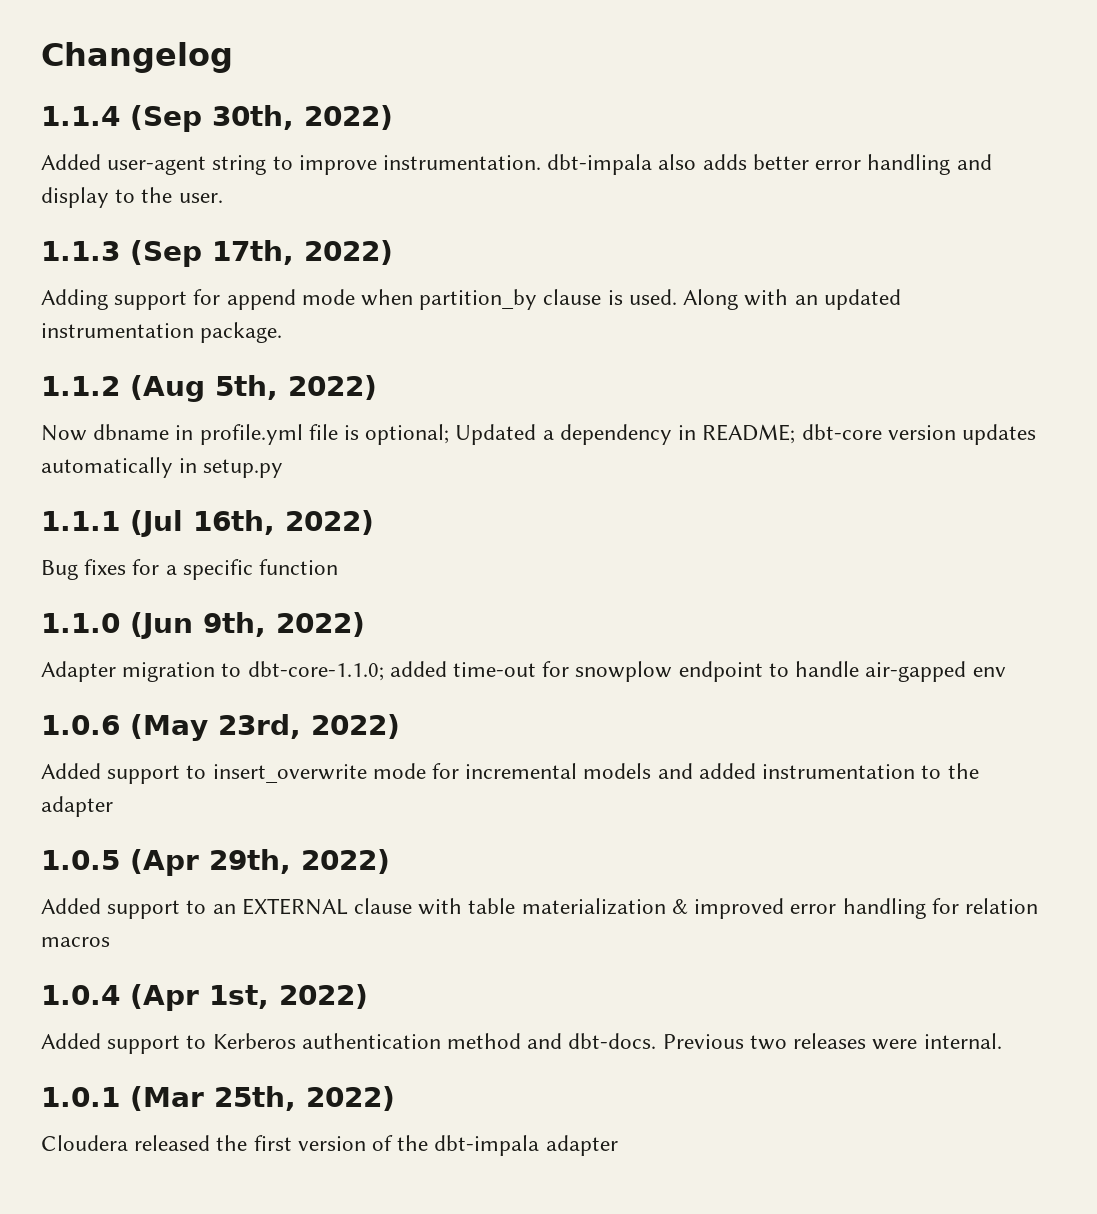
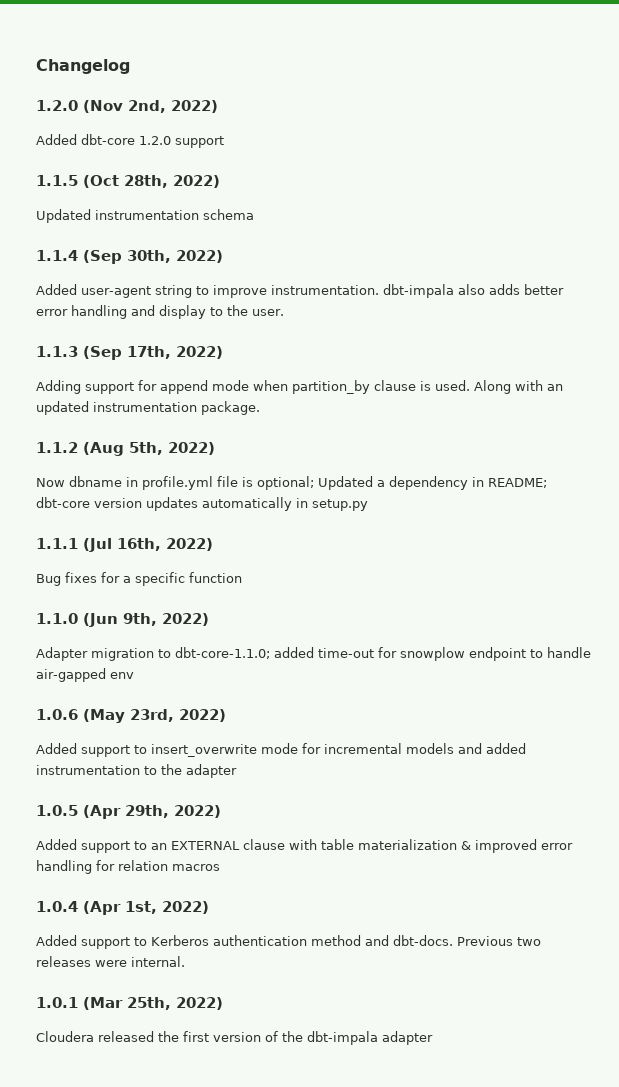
(233, 57) none -> [36,100,218,113] [36,134,224,148] [36,175,220,188] [36,209,254,223] // 1.2.0 (Nov 2nd, 2022) // Added dbt-core 1.2.0 support // 1.1.5 (Oct 28th, 2022) // Updated instrumentation schema

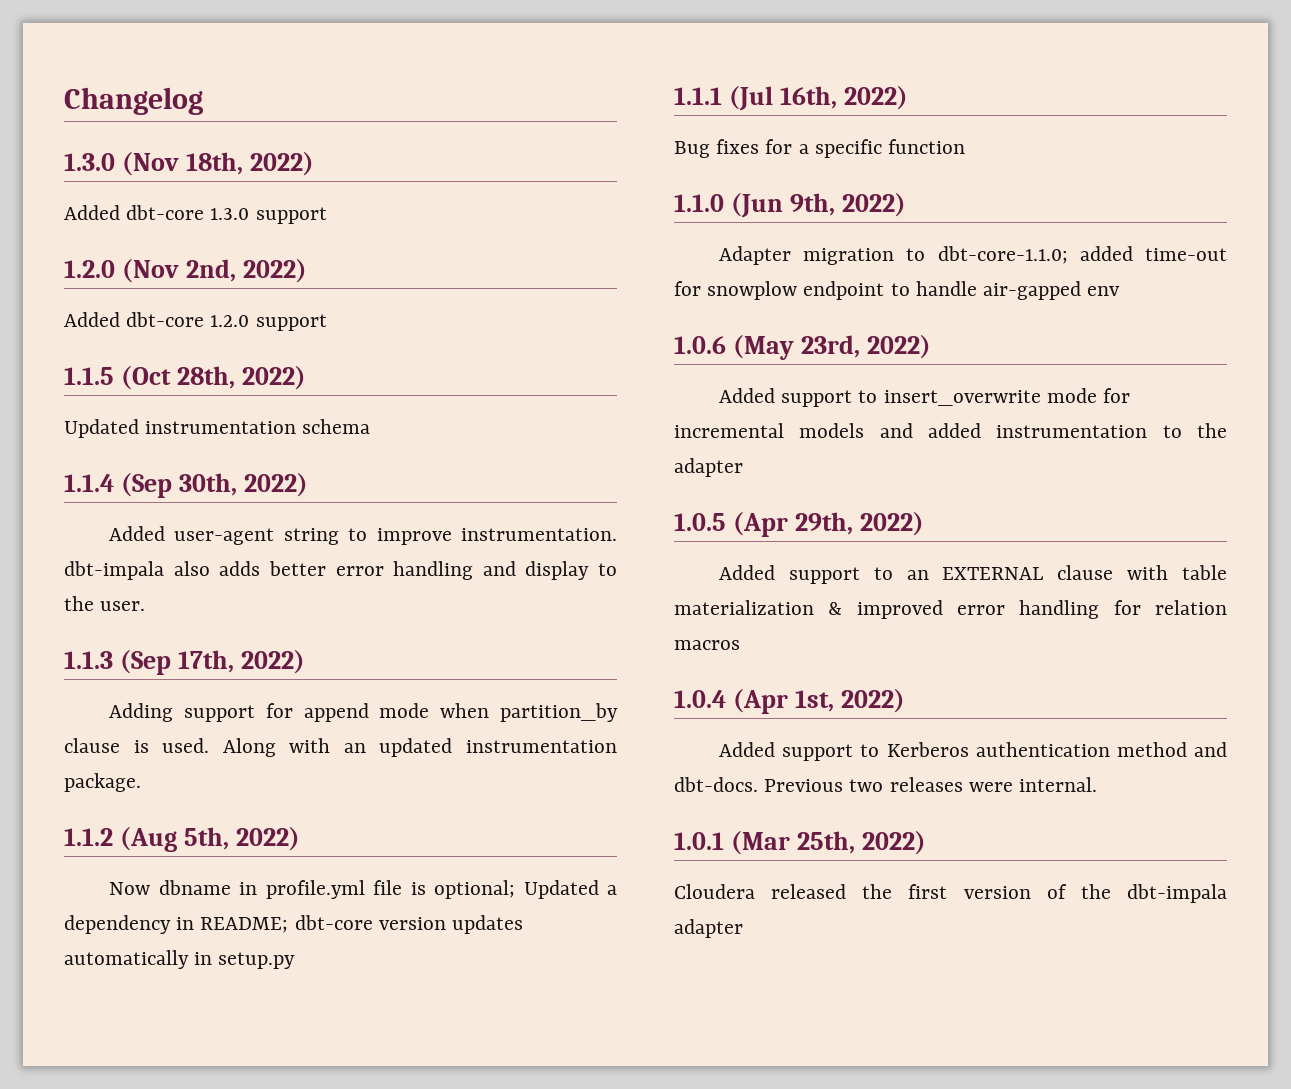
(130, 66) none -> [64,152,315,176] [64,205,327,224] // 1.3.0 (Nov 18th, 2022) // Added dbt-core 1.3.0 support

